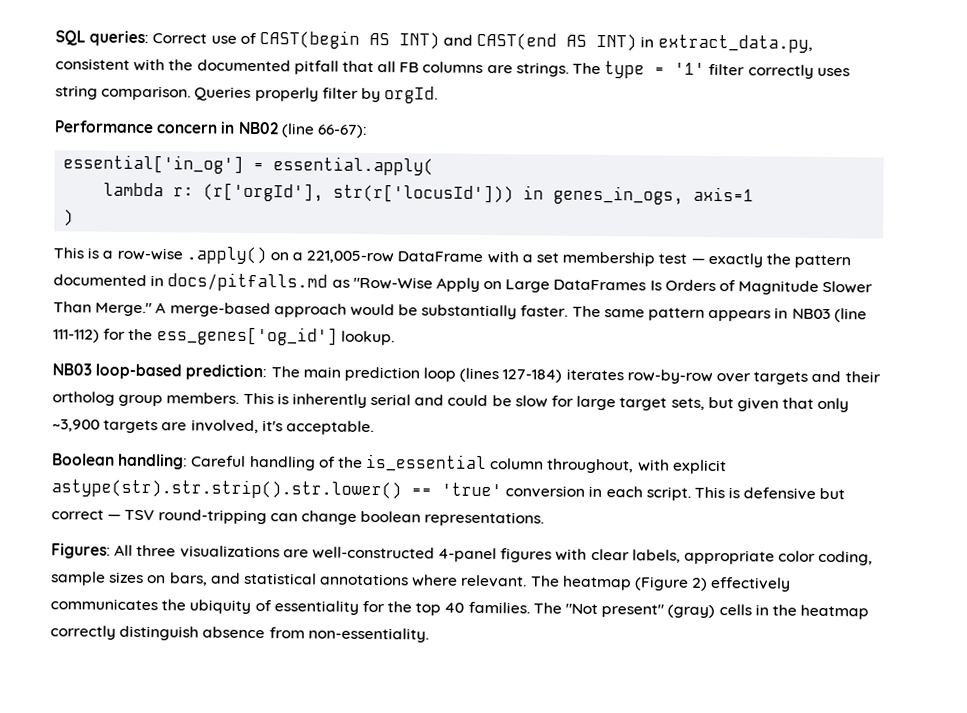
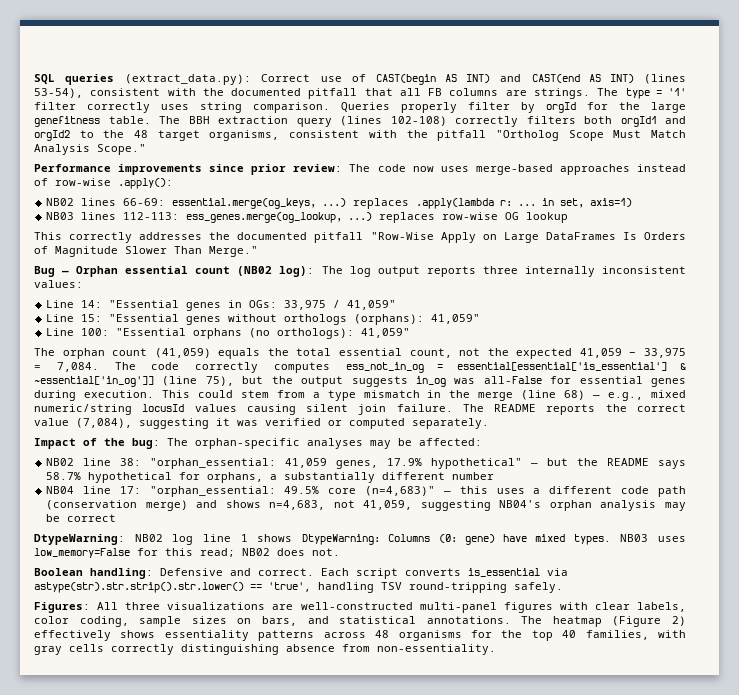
[89,30,150,47] queries: -> [65,74,251,85] queries (extract_data.py):
[640,34,813,53] in extract_data.py, -> [643,74,686,84] [34,88,83,98] (lines 53-54),
[384,86,439,104] [54,120,368,138] [63,154,435,176] [103,182,755,205] [63,209,75,227] [53,246,852,269] [53,272,350,292] orgId. // Performance concern in NB02 (line 66-67): // essential['in_og'] = essential.apply( // lambda r: (r['orgId'], str(r['locusId'])) in genes_in_ogs, axis=1 // ) // This is a row-wise .apply() on a 221,005-row DataFrame with a set membership test — exactly the pattern documented in docs/pitfalls.md as -> [546,102,686,113] [34,116,686,127] [34,130,687,141] [34,144,146,155] [34,164,686,175] [34,178,173,189] [46,198,633,209] [46,212,569,223] [34,232,364,243] orgId for the large genefitness table. The BBH extraction query (lines 102-108) correctly filters both orgId1 and orgId2 to the 48 target organisms, consistent with the pitfall "Ortholog Scope Must Match Analysis Scope." // Performance improvements since prior review: The code now uses merge-based approaches instead of row-wise .apply(): // NB02 lines 66-69: essential.merge(og_keys, ...) replaces .apply(lambda r: ... in set, axis=1) // NB03 lines 112-113: ess_genes.merge(og_lookup, ...) replaces row-wise OG lookup // This correctly addresses the documented pitfall
[155,302,867,323] [53,326,395,346] [52,363,881,385] [52,391,850,413] [52,419,374,436] [52,453,727,475] [51,478,846,501] [51,509,545,527] A merge-based approach would be substantially faster. The same pattern appears in NB03 (line 111-112) for the ess_genes['og_id'] lookup. // NB03 loop-based prediction: The main prediction loop (lines 127-184) iterates row-by-row over targets and their ortholog group members. This is inherently serial and could be slow for large target sets, but given that only ~3,900 targets are involved, it's acceptable. // Boolean handling: Careful handling of the is_essential column throughout, with explicit astype(str).str.strip().str.lower() == 'true' conversion in each script. This is defensive but correct — TSV round-tripping can change boolean representations. -> [34,266,687,277] [34,280,83,288] [46,300,397,311] [46,314,481,325] [46,328,411,339] [34,348,686,359] [34,362,686,373] [34,376,686,387] [34,390,686,401] [34,404,686,415] [34,418,489,429] [34,438,482,449] [46,458,686,469] [46,472,495,483] [46,486,686,497] [46,500,686,511] [46,514,117,522] [34,534,687,545] [34,548,340,558] [34,568,568,579] [34,582,563,593] // Bug — Orphan essential count (NB02 log): The log output reports three internally inconsistent values: // Line 14: "Essential genes in OGs: 33,975 / 41,059" // Line 15: "Essential genes without orthologs (orphans): 41,059" // Line 100: "Essential orphans (no orthologs): 41,059" // The orphan count (41,059) equals the total essential count, not the expected 41,059 − 33,975 = 7,084. The code correctly computes ess_not_in_og = essential[essential['is_essential'] & ~essential['in_og']] (line 75), but the output suggests in_og was all-False for essential genes during execution. This could stem from a type mismatch in the merge (line 68) — e.g., mixed numeric/string locusId values causing silent join failure. The README reports the correct value (7,084), suggesting it was verified or computed separately. // Impact of the bug: The orphan-specific analyses may be affected: // NB02 line 38: "orphan_essential: 41,059 genes, 17.9% hypothetical" — but the README says 58.7% hypothetical for orphans, a substantially different number // NB04 line 17: "orphan_essential: 49.5% core (n=4,683)" — this uses a different code path (conservation merge) and shows n=4,683, not 41,059, suggesting NB04's orphan analysis may be correct // DtypeWarning: NB02 log line 1 shows DtypeWarning: Columns (0: gene) have mixed types. NB03 uses low_memory=False for this read; NB02 does not. // Boolean handling: Defensive and correct. Each script converts is_essential via astype(str).str.strip().str.lower() == 'true', handling TSV round-tripping safely.
[438,547,498,563] 4-panel -> [419,602,497,613] multi-panel
[684,549,776,565] appropriate -> (687, 607) none
[320,573,528,588] annotations where relevant. -> [426,616,511,624] annotations.
[50,598,870,620] [50,625,200,641] communicates the ubiquity of essentiality for the top 40 families. The "Not present" (gray) cells in the heatmap correctly distinguish -> [120,630,686,641] [34,644,279,655] shows essentiality patterns across 48 organisms for the top 40 families, with gray cells correctly distinguishing

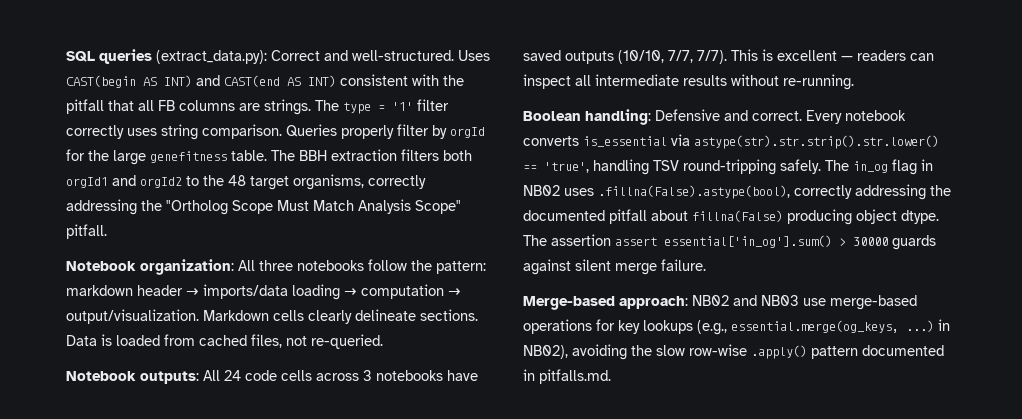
[320,74,366,82] use of -> [324,50,490,61] and well-structured. Uses
[643,74,686,84] [34,88,302,98] (lines 53-54), consistent with the documented -> [340,74,464,86] consistent with the
[296,116,518,127] query (lines 102-108) correctly -> (397, 155) none
[289,130,487,141] consistent with the pitfall -> [368,175,426,189] [66,199,162,215] correctly addressing the
[97,144,146,155] [34,164,686,175] [34,178,173,189] [46,198,633,209] [46,212,569,223] [34,232,686,243] [34,246,258,257] [34,266,687,277] [34,280,83,288] [46,300,397,311] [46,314,481,325] [46,328,411,339] [34,348,686,359] [34,362,686,373] [34,376,686,387] [34,390,686,401] [34,404,686,415] [34,418,489,429] [34,438,482,449] [46,458,686,469] [46,472,495,483] [46,486,686,497] [46,500,686,511] [46,514,117,522] [34,534,687,545] [34,548,340,558] Scope." // Performance improvements since prior review: The code now uses merge-based approaches instead of row-wise .apply(): // NB02 lines 66-69: essential.merge(og_keys, ...) replaces .apply(lambda r: ... in set, axis=1) // NB03 lines 112-113: ess_genes.merge(og_lookup, ...) replaces row-wise OG lookup // This correctly addresses the documented pitfall "Row-Wise Apply on Large DataFrames Is Orders of Magnitude Slower Than Merge." // Bug — Orphan essential count (NB02 log): The log output reports three internally inconsistent values: // Line 14: "Essential genes in OGs: 33,975 / 41,059" // Line 15: "Essential genes without orthologs (orphans): 41,059" // Line 100: "Essential orphans (no orthologs): 41,059" // The orphan count (41,059) equals the total essential count, not the expected 41,059 − 33,975 = 7,084. The code correctly computes ess_not_in_og = essential[essential['is_essential'] & ~essential['in_og']] (line 75), but the output suggests in_og was all-False for essential genes during execution. This could stem from a type mismatch in the merge (line 68) — e.g., mixed numeric/string locusId values causing silent join failure. The README reports the correct value (7,084), suggesting it was verified or computed separately. // Impact of the bug: The orphan-specific analyses may be affected: // NB02 line 38: "orphan_essential: 41,059 genes, 17.9% hypothetical" — but the README says 58.7% hypothetical for orphans, a substantially different number // NB04 line 17: "orphan_essential: 49.5% core (n=4,683)" — this uses a different code path (conservation merge) and shows n=4,683, not 41,059, suggesting NB04's orphan analysis may be correct // DtypeWarning: NB02 log line 1 shows DtypeWarning: Columns (0: gene) have mixed types. NB03 uses low_memory=False for this read; NB02 does not. -> [415,200,461,214] [66,224,107,239] [66,259,486,275] [66,284,461,300] [66,309,478,324] [66,334,383,349] [66,370,478,384] [523,49,934,64] [523,74,854,90] Scope" pitfall. // Notebook organization: All three notebooks follow the pattern: markdown header → imports/data loading → computation → output/visualization. Markdown cells clearly delineate sections. Data is loaded from cached files, not re-queried. // Notebook outputs: All 24 code cells across 3 notebooks have saved outputs (10/10, 7/7, 7/7). This is excellent — readers can inspect all intermediate results without re-running.
[321,568,398,579] Each script -> [806,110,906,124] Every notebook
[34,602,687,613] [34,616,687,627] [34,630,686,641] [34,644,496,655] // Figures: All three visualizations are well-constructed multi-panel figures with clear labels, color coding, sample sizes on bars, and statistical annotations. The heatmap (Figure 2) effectively shows essentiality patterns across 48 organisms for the top 40 families, with gray cells correctly distinguishing absence from non-essentiality. -> [825,159,933,175] [523,184,951,200] [523,209,939,225] [523,234,936,250] [523,259,706,275] [523,295,917,310] [523,319,950,335] [523,344,944,360] [523,369,611,384] The in_og flag in NB02 uses .fillna(False).astype(bool), correctly addressing the documented pitfall about fillna(False) producing object dtype. The assertion assert essential['in_og'].sum() > 30000 guards against silent merge failure. // Merge-based approach: NB02 and NB03 use merge-based operations for key lookups (e.g., essential.merge(og_keys, ...) in NB02), avoiding the slow row-wise .apply() pattern documented in pitfalls.md.

